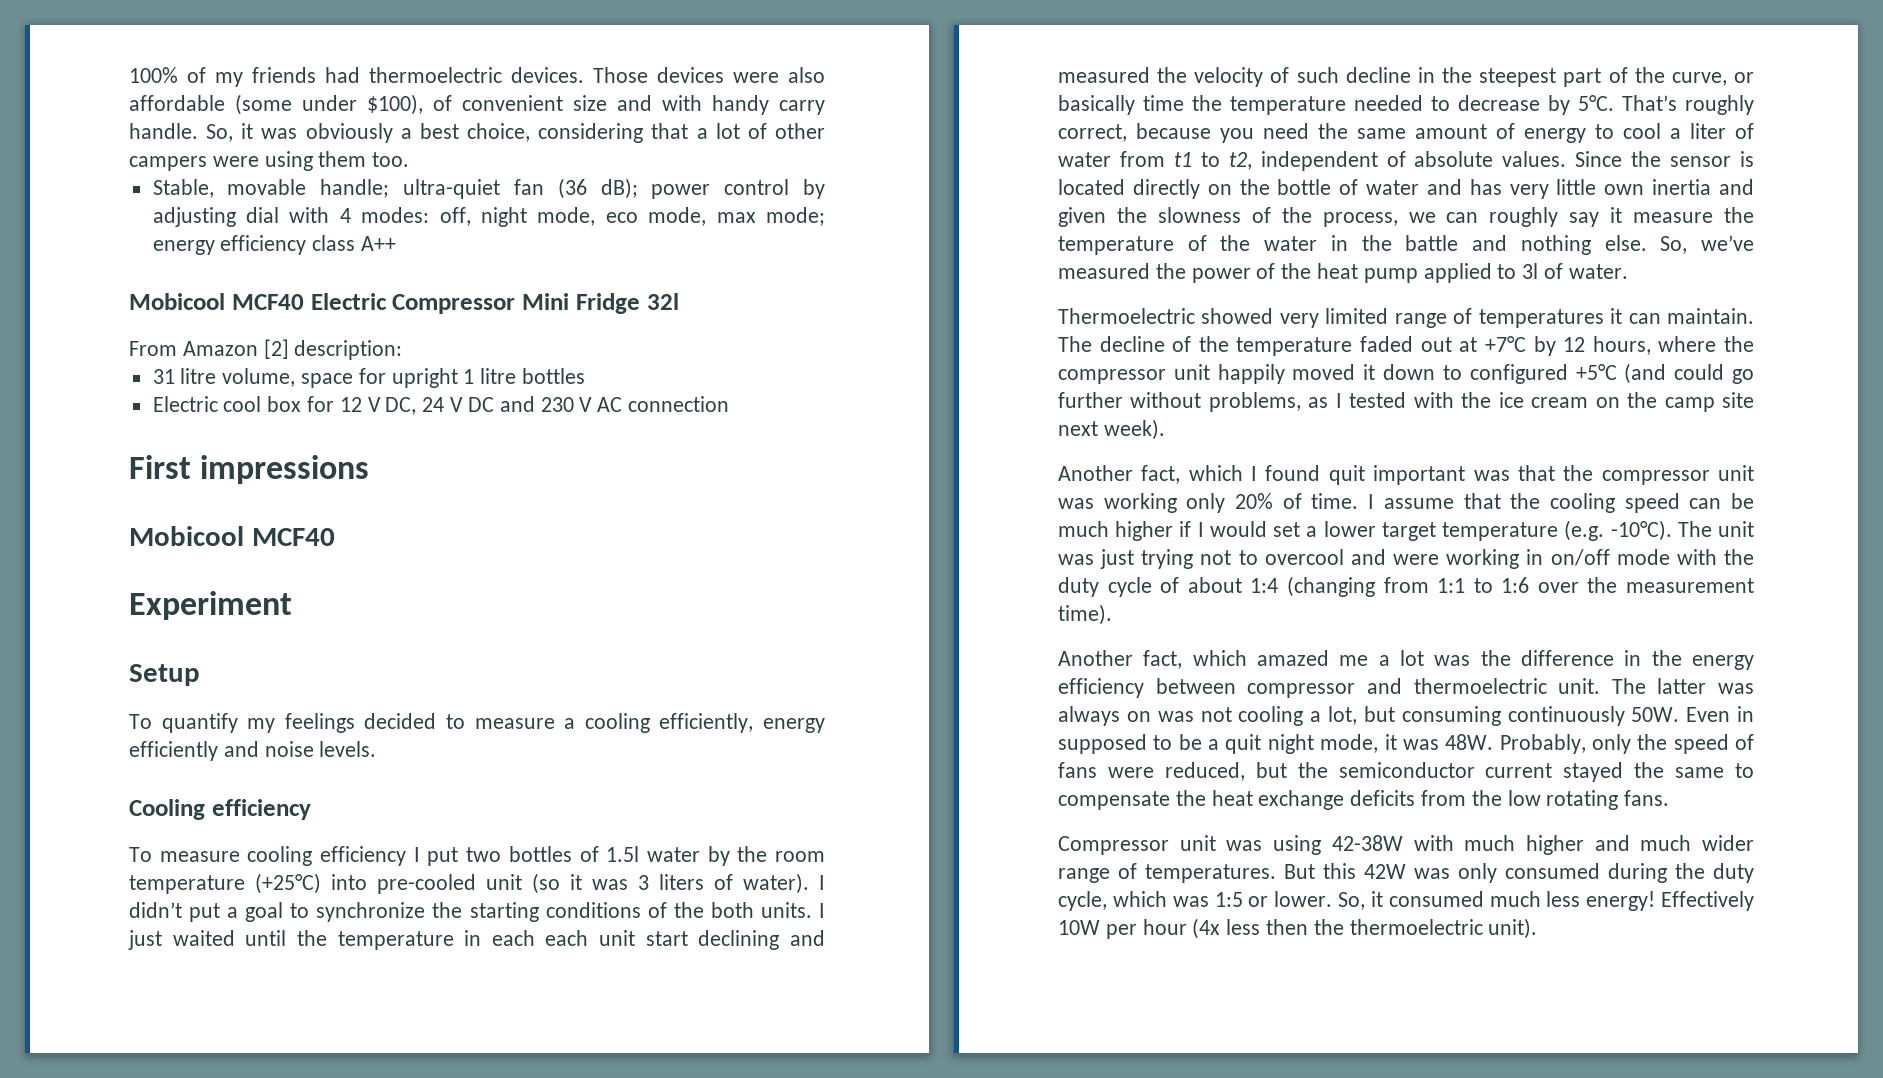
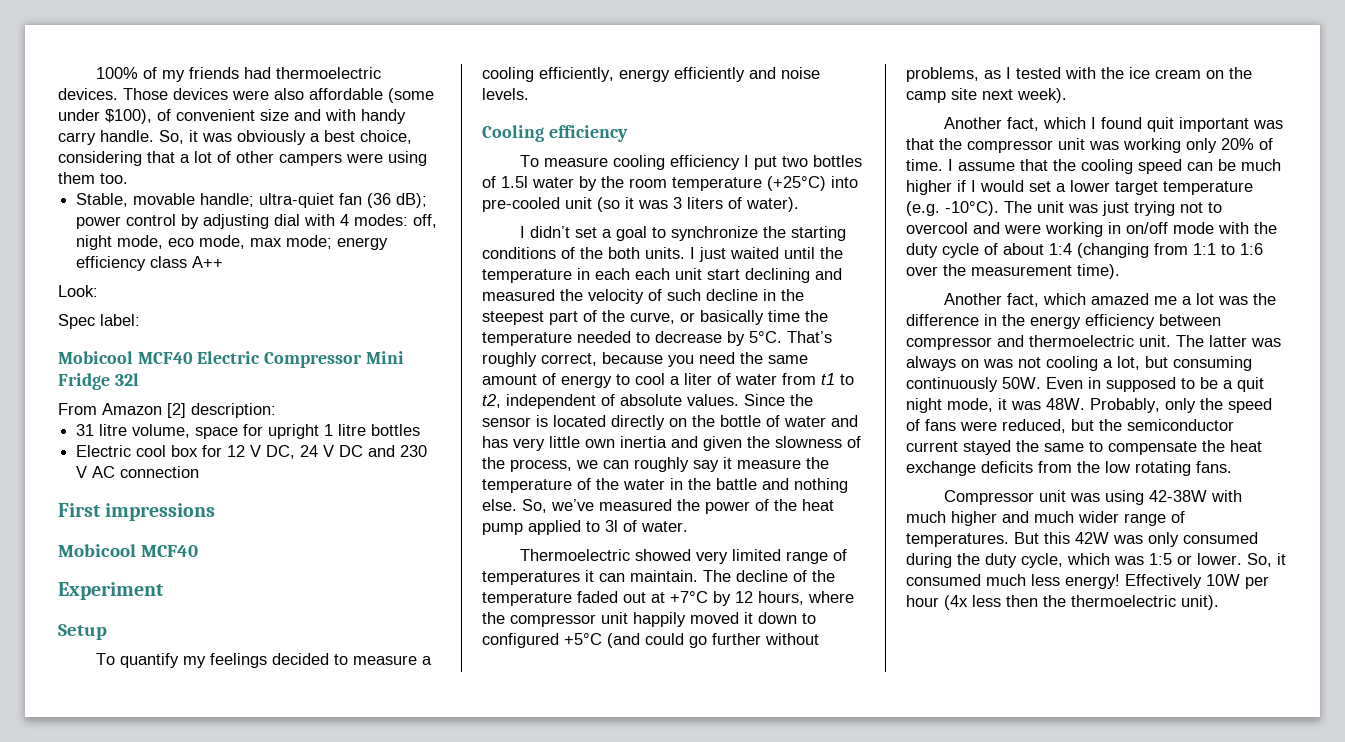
(397, 243) none -> [58,285,98,297] [58,314,140,329] // Look: // Spec label:
(809, 883) none -> (799, 204) //
[189,903,221,922] put -> [575,227,598,238] set

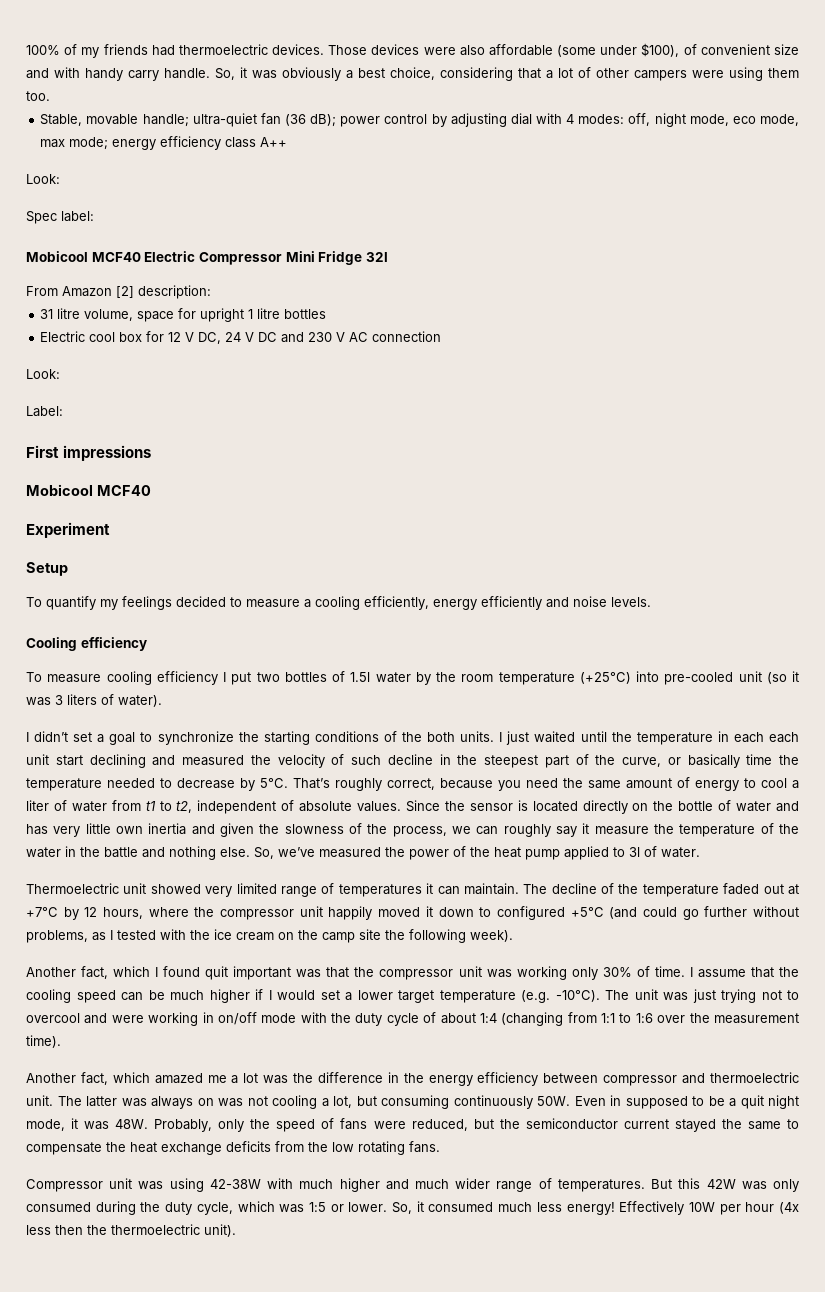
(200, 472) none -> [26,369,60,379] [26,406,63,417] // Look: // Label:
(631, 555) none -> [123,883,147,894] unit
[982,89,1013,100] next -> [385,929,466,943] the following
[1221,138,1254,150] 20% -> [602,967,632,977] 30%

